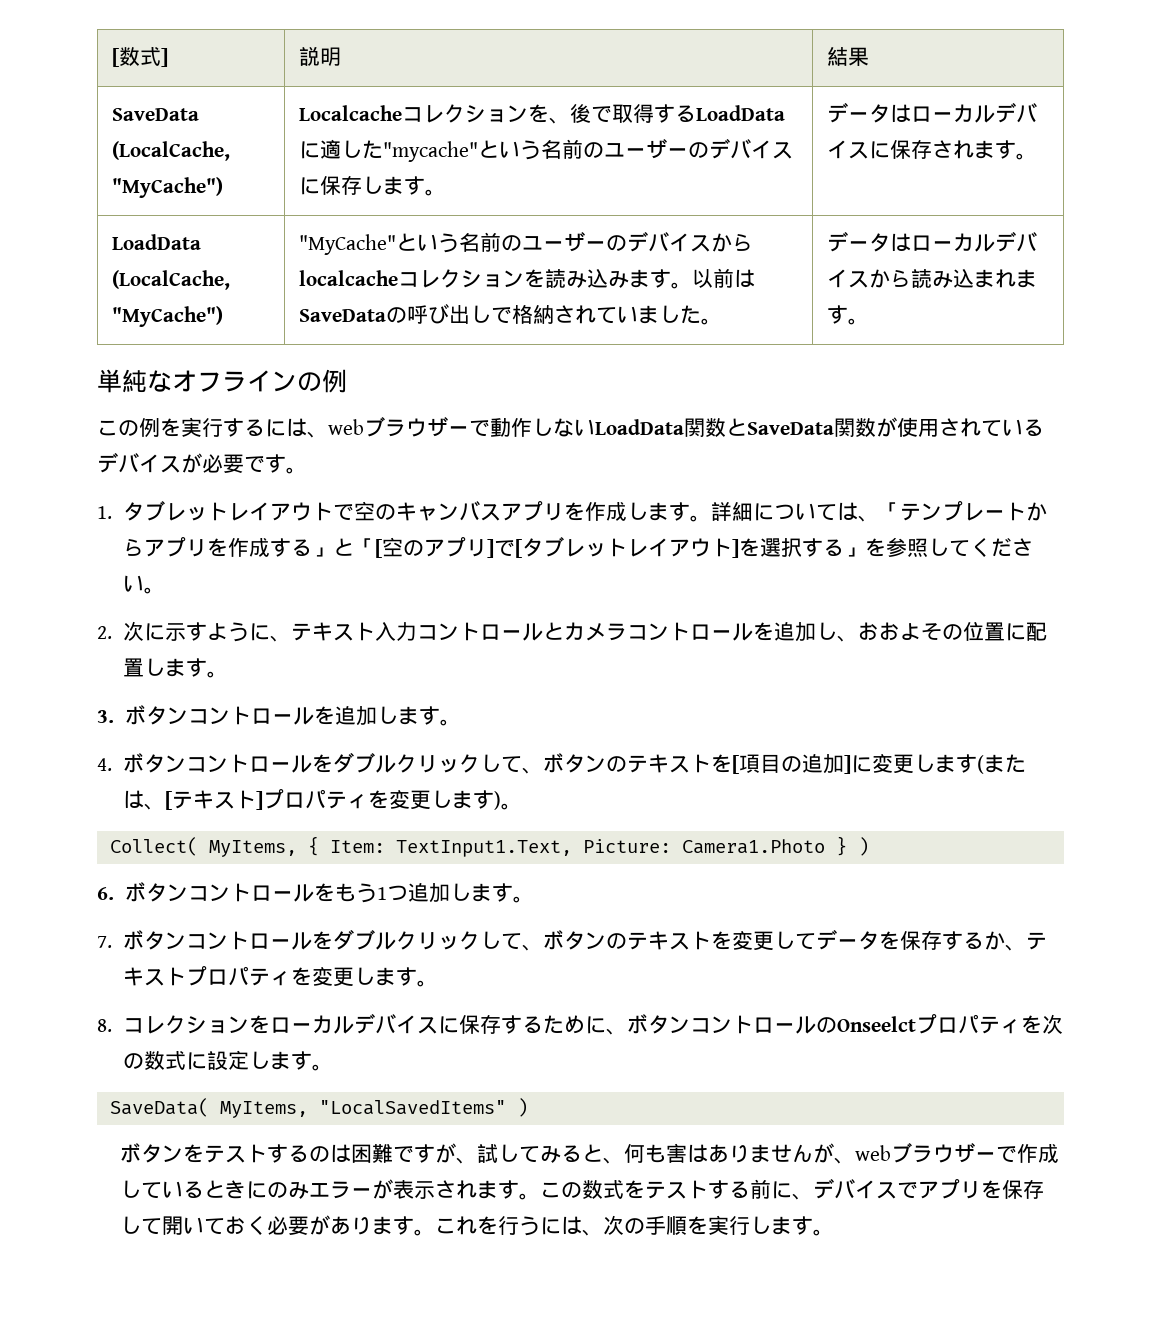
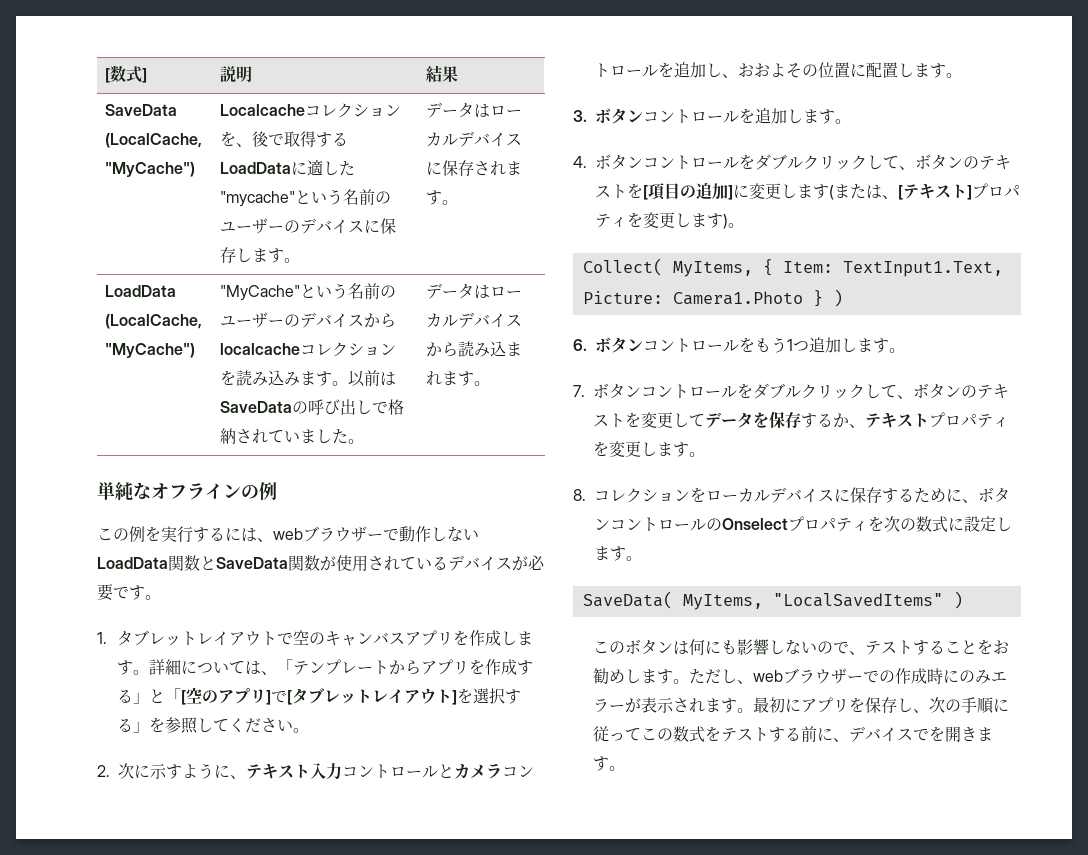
[836,1016,916,1032] Onseelct -> [722,518,788,530] Onselect
[120,1143,1060,1164] [120,1180,247,1199] ボタンをテストするのは困難ですが、試してみると、何も害はありませんが、webブラウザーで作成しているとき -> [592,639,1009,655] [592,668,943,684] このボタンは何にも影響しないので、テストすることをお勧めします。ただし、webブラウザーでの作成時
(541, 1196) none -> [752,697,1009,714] [592,726,641,742] 最初にアプリを保存し、次の手順に従って
[918,1179,1045,1199] [120,1215,772,1236] アプリを保存して開いておく必要があります。これを行うには、次の手順を実行し -> [928,726,977,742] を開き

